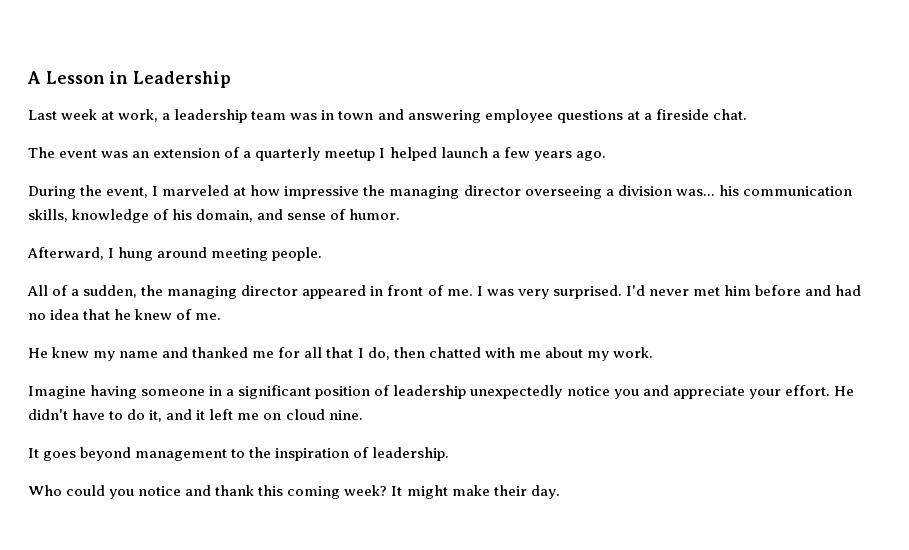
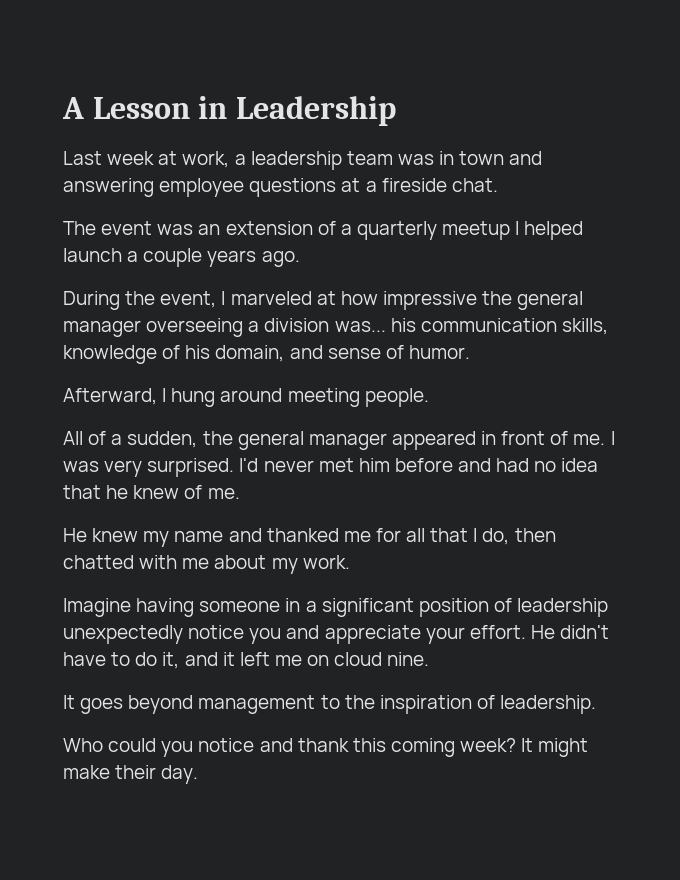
[503,147,530,158] few -> [143,248,203,267] couple
[389,185,521,199] managing director -> [517,291,584,310] [63,320,141,337] general manager
[167,285,299,299] managing director -> [237,431,387,450] general manager

